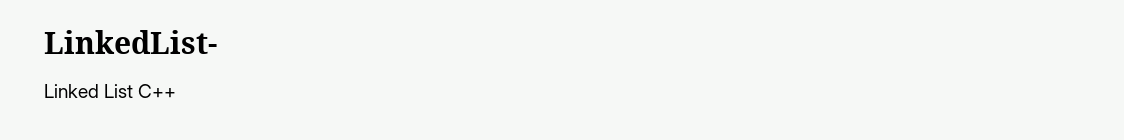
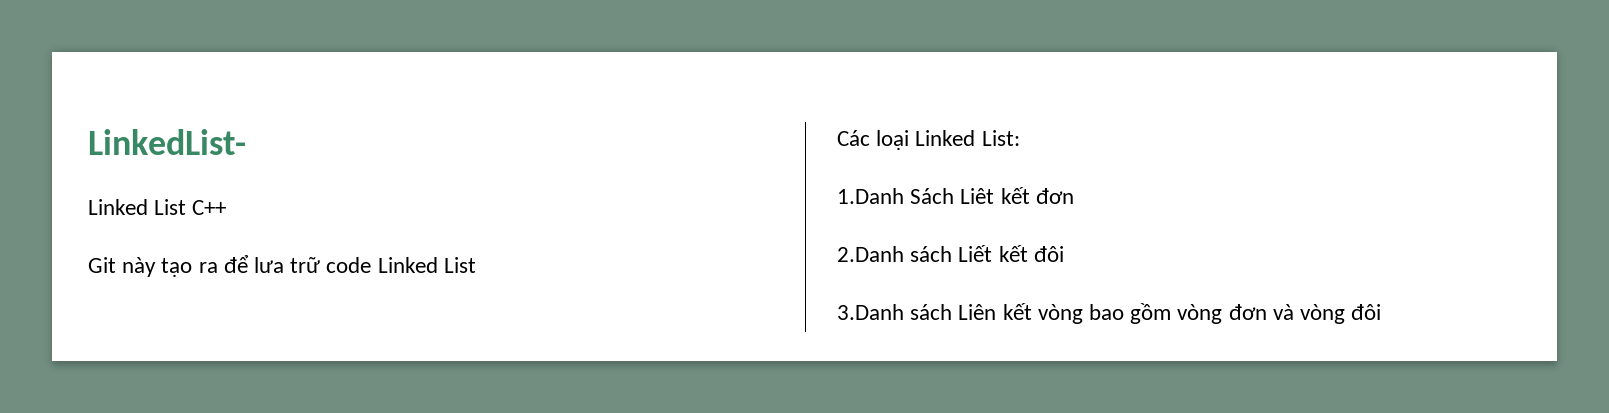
(177, 91) none -> [88,255,476,277] [837,130,1020,150] [837,187,1074,204] [837,245,1064,262] [837,303,1382,324] // Git này tạo ra để lưa trữ code Linked List // Các loại Linked List: // 1.Danh Sách Liêt kết đơn // 2.Danh sách Liết kết đôi // 3.Danh sách Liên kết vòng bao gồm vòng đơn và vòng đôi

